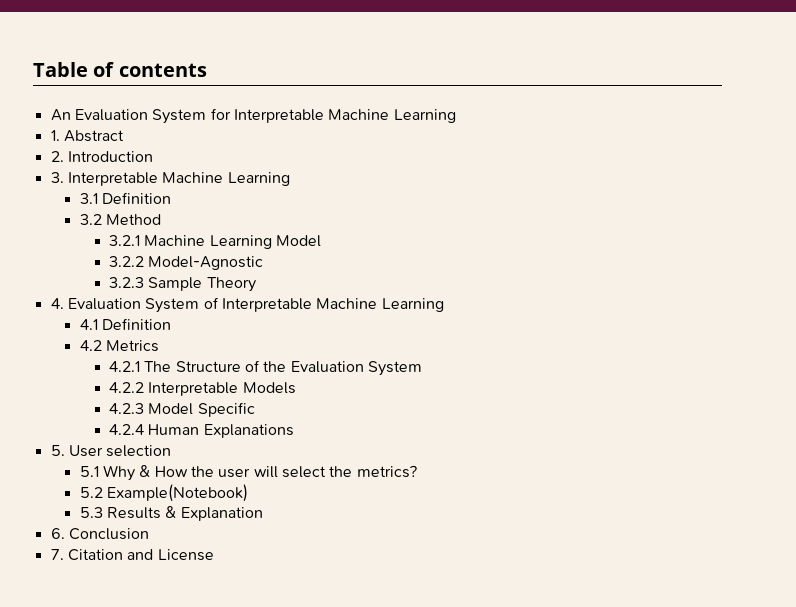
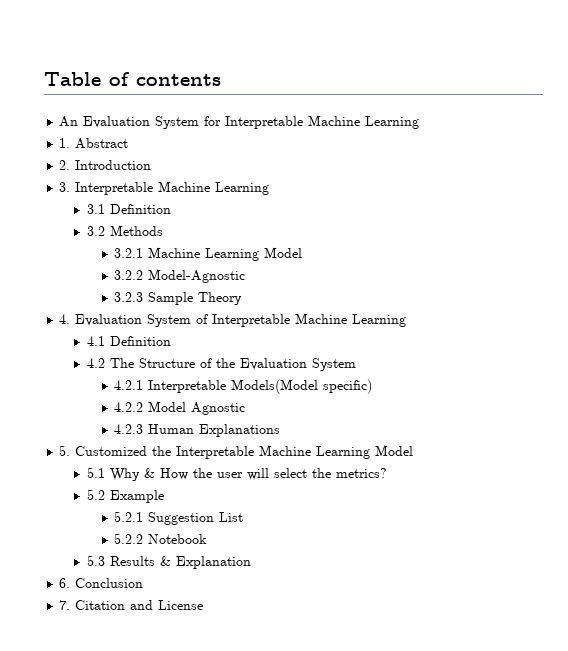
[106,214,162,225] Method -> [109,225,163,236] Methods
[106,340,160,352] [109,361,141,372] Metrics // 4.2.1 -> (105, 363) none
(422, 368) none -> [114,379,373,394] // 4.2.1 Interpretable Models(Model specific)
[148,382,296,396] Interpretable Models -> [148,401,246,415] Model Agnostic
[148,402,255,417] [109,424,145,435] Model Specific // 4.2.4 -> (144, 429) none
[68,445,172,457] User selection -> [75,445,414,459] Customized the Interpretable Machine Learning Model
[107,484,249,502] Example(Notebook) -> [109,490,164,503] [114,511,244,525] [114,533,208,544] Example // 5.2.1 Suggestion List // 5.2.2 Notebook

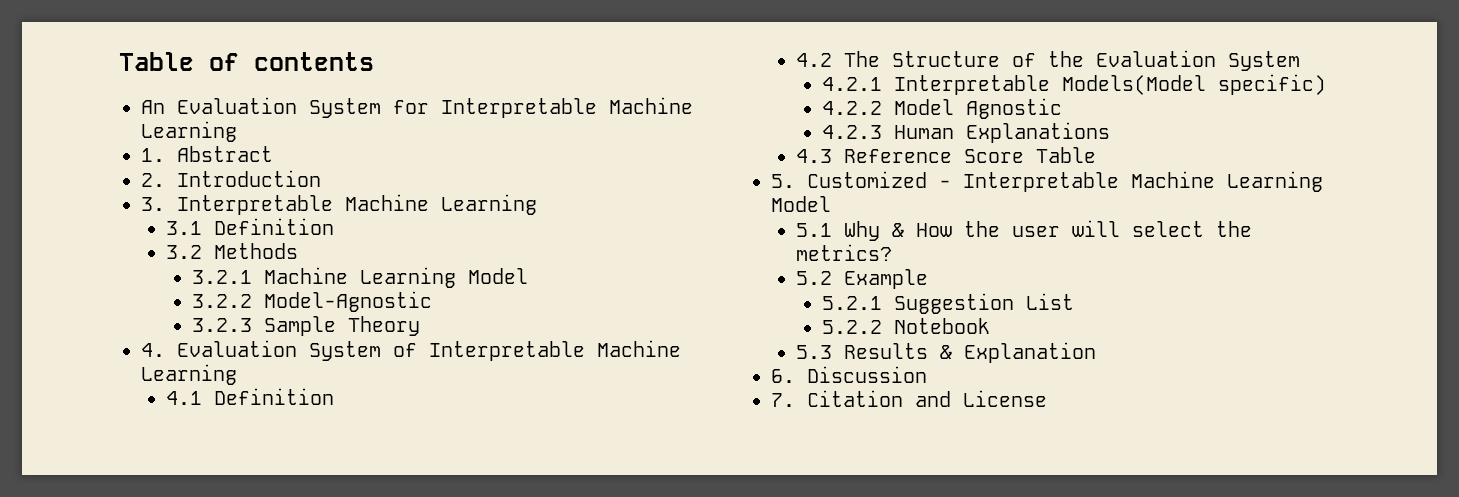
(281, 430) none -> [796,147,1097,163] // 4.3 Reference Score Table
[152,446,172,456] the -> [939,180,951,188] -
[75,578,144,588] Conclusion -> [807,366,927,383] Discussion

